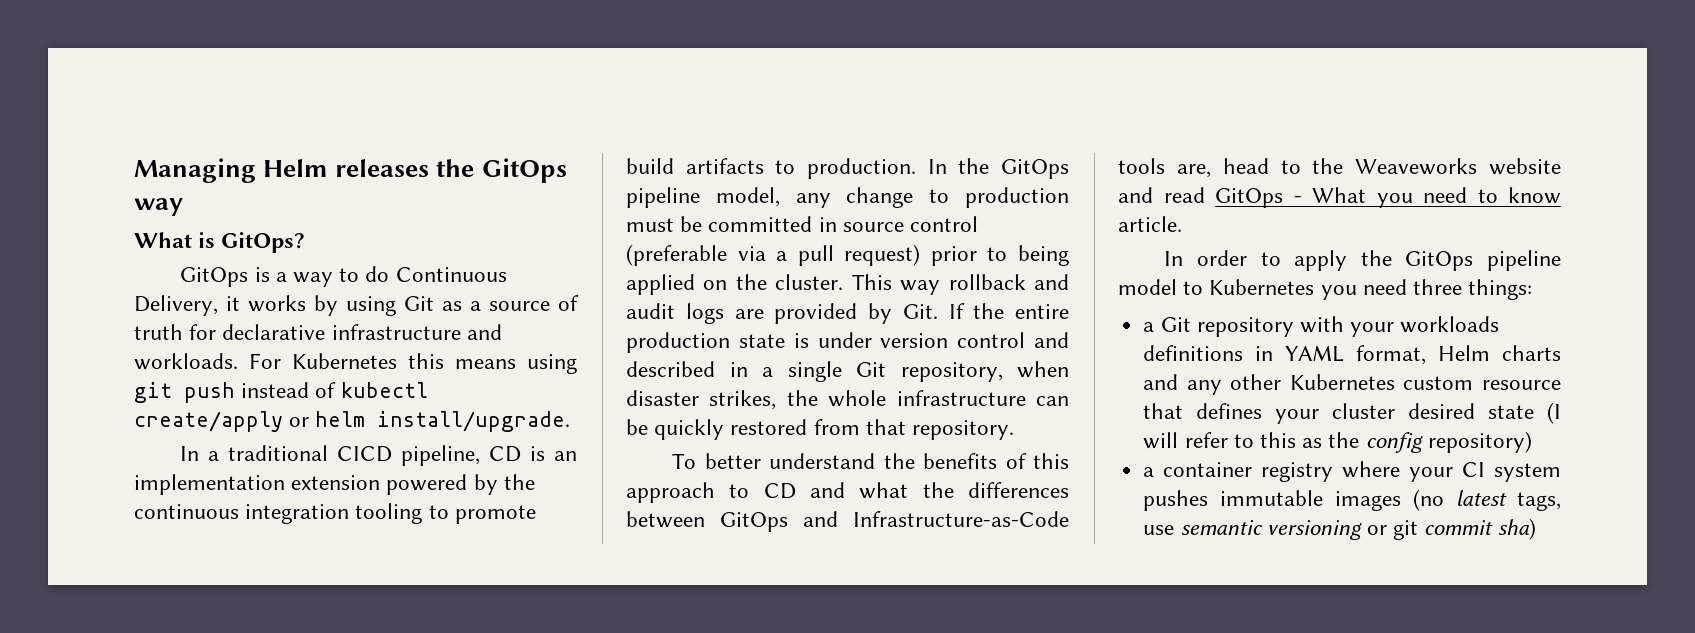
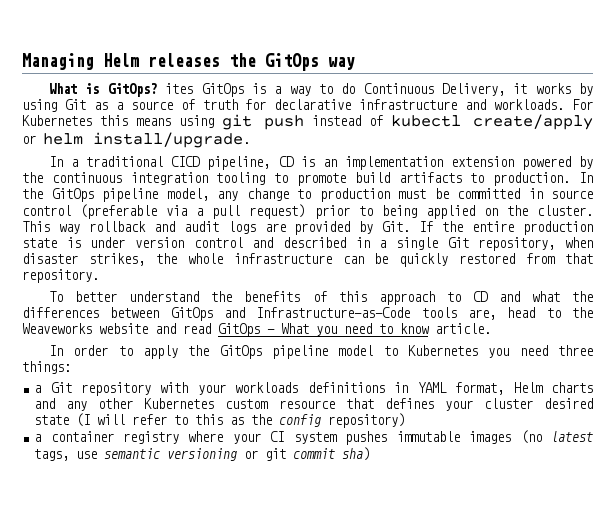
(306, 242) // -> [165,83,194,94] ites

